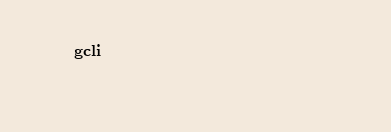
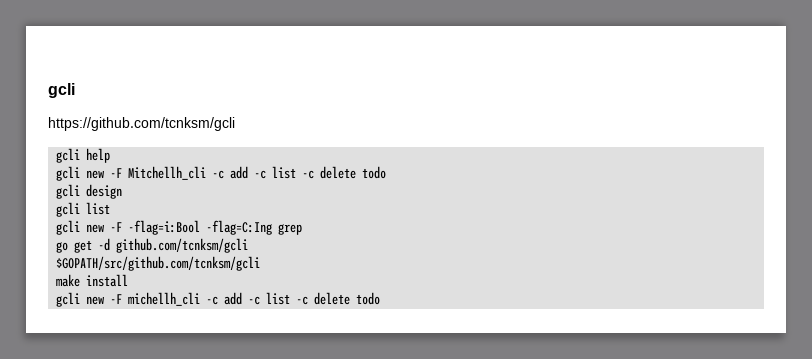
[74,44,101,59] gcli -> [48,83,75,98] [48,117,235,131] [56,148,111,163] [56,166,387,181] [56,184,123,199] [56,202,111,217] [56,220,303,235] [56,238,249,253] [56,256,261,271] [56,274,129,287] [56,292,381,307] gcli // https://github.com/tcnksm/gcli // gcli help // gcli new -F Mitchellh_cli -c add -c list -c delete todo // gcli design // gcli list // gcli new -F -flag=i:Bool -flag=C:Ing grep // go get -d github.com/tcnksm/gcli // $GOPATH/src/github.com/tcnksm/gcli // make install // gcli new -F michellh_cli -c add -c list -c delete todo

